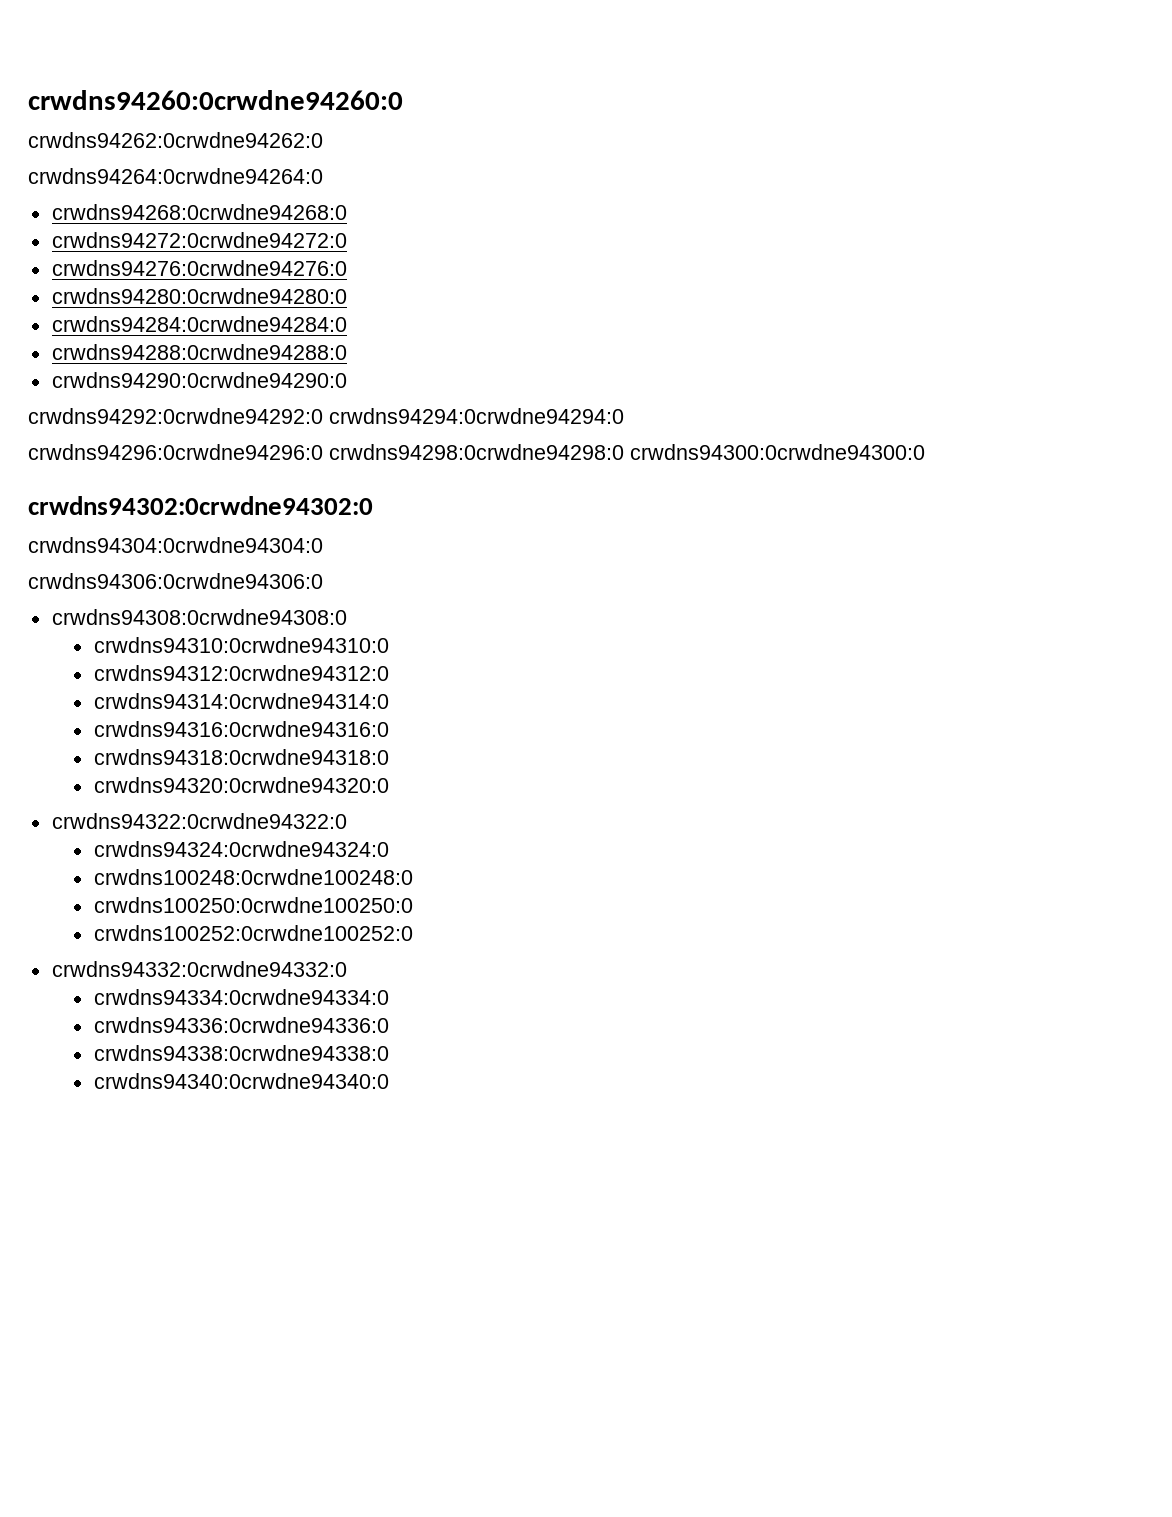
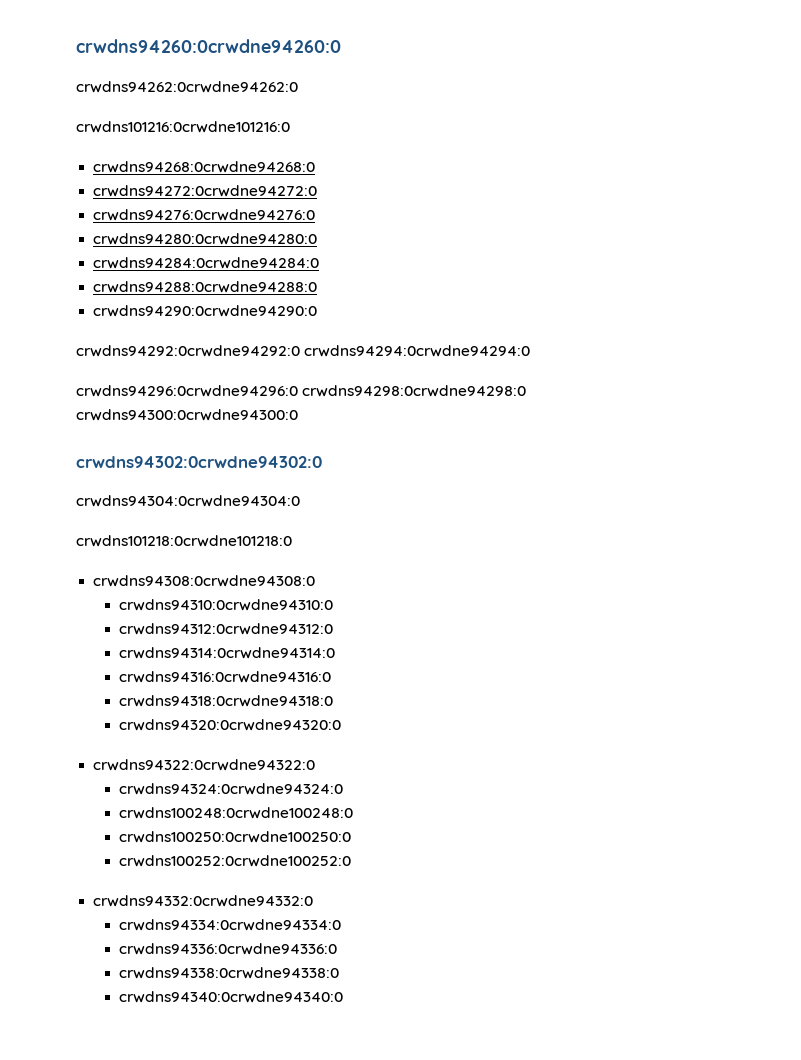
[28,168,323,184] crwdns94264:0crwdne94264:0 -> [76,121,290,133] crwdns101216:0crwdne101216:0
[28,573,323,589] crwdns94306:0crwdne94306:0 -> [76,535,292,547] crwdns101218:0crwdne101218:0

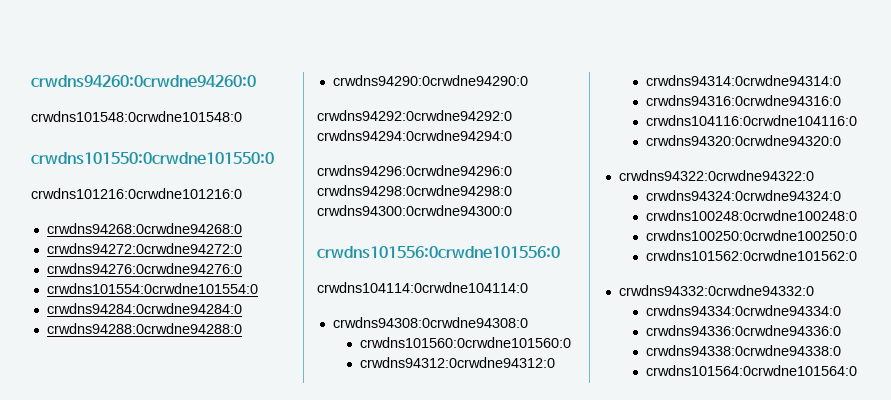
[76,81,298,93] crwdns94262:0crwdne94262:0 -> [31,111,242,122] [31,152,274,165] crwdns101548:0crwdne101548:0 // crwdns101550:0crwdne101550:0
[93,233,318,245] crwdns94280:0crwdne94280:0 -> [46,283,258,294] crwdns101554:0crwdne101554:0
[76,456,322,468] [76,495,300,507] [76,535,292,547] crwdns94302:0crwdne94302:0 // crwdns94304:0crwdne94304:0 // crwdns101218:0crwdne101218:0 -> [317,246,560,259] [317,282,528,293] crwdns101556:0crwdne101556:0 // crwdns104114:0crwdne104114:0
[119,599,334,611] crwdns94310:0crwdne94310:0 -> [360,337,572,348] crwdns101560:0crwdne101560:0
[119,695,334,707] crwdns94318:0crwdne94318:0 -> [646,115,858,126] crwdns104116:0crwdne104116:0
[119,855,352,867] crwdns100252:0crwdne100252:0 -> [646,250,858,261] crwdns101562:0crwdne101562:0
[119,991,344,1003] crwdns94340:0crwdne94340:0 -> [646,365,858,376] crwdns101564:0crwdne101564:0

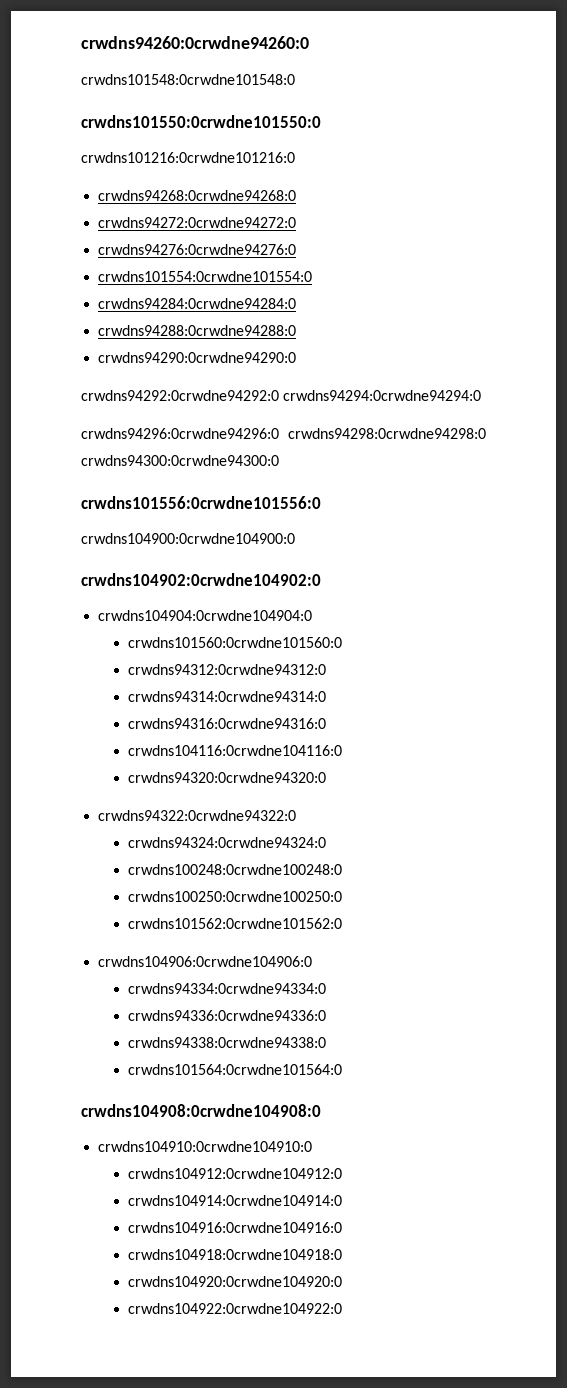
[317,282,528,293] [332,317,528,328] crwdns104114:0crwdne104114:0 // crwdns94308:0crwdne94308:0 -> [81,533,295,544] [81,573,321,586] [98,610,313,621] crwdns104900:0crwdne104900:0 // crwdns104902:0crwdne104902:0 // crwdns104904:0crwdne104904:0
[618,285,814,296] crwdns94332:0crwdne94332:0 -> [98,956,313,967] crwdns104906:0crwdne104906:0
(858, 370) none -> [81,1104,321,1117] [98,1141,313,1152] [127,1168,342,1179] [127,1195,342,1206] [127,1222,342,1233] [127,1249,342,1260] [127,1276,342,1287] [127,1303,342,1314] // crwdns104908:0crwdne104908:0 // crwdns104910:0crwdne104910:0 // crwdns104912:0crwdne104912:0 // crwdns104914:0crwdne104914:0 // crwdns104916:0crwdne104916:0 // crwdns104918:0crwdne104918:0 // crwdns104920:0crwdne104920:0 // crwdns104922:0crwdne104922:0

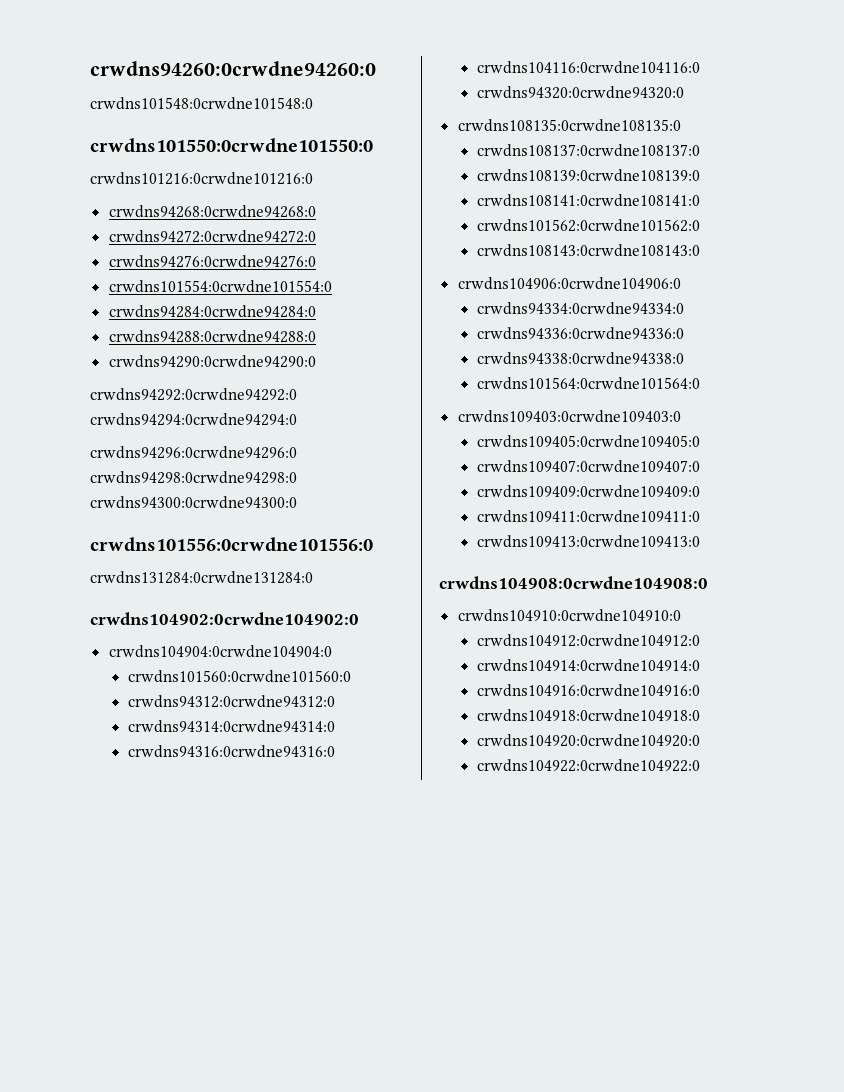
[81,533,295,544] crwdns104900:0crwdne104900:0 -> [90,571,313,584] crwdns131284:0crwdne131284:0
[98,810,297,821] [127,837,326,848] [127,864,342,875] [127,891,342,902] crwdns94322:0crwdne94322:0 // crwdns94324:0crwdne94324:0 // crwdns100248:0crwdne100248:0 // crwdns100250:0crwdne100250:0 -> [457,119,681,132] [476,144,700,157] [476,169,700,182] [476,194,700,207] crwdns108135:0crwdne108135:0 // crwdns108137:0crwdne108137:0 // crwdns108139:0crwdne108139:0 // crwdns108141:0crwdne108141:0
(342, 923) none -> [476,244,700,257] // crwdns108143:0crwdne108143:0
(342, 1069) none -> [457,410,681,423] [476,435,700,448] [476,460,700,473] [476,485,700,498] [476,510,700,523] [476,535,700,548] // crwdns109403:0crwdne109403:0 // crwdns109405:0crwdne109405:0 // crwdns109407:0crwdne109407:0 // crwdns109409:0crwdne109409:0 // crwdns109411:0crwdne109411:0 // crwdns109413:0crwdne109413:0

